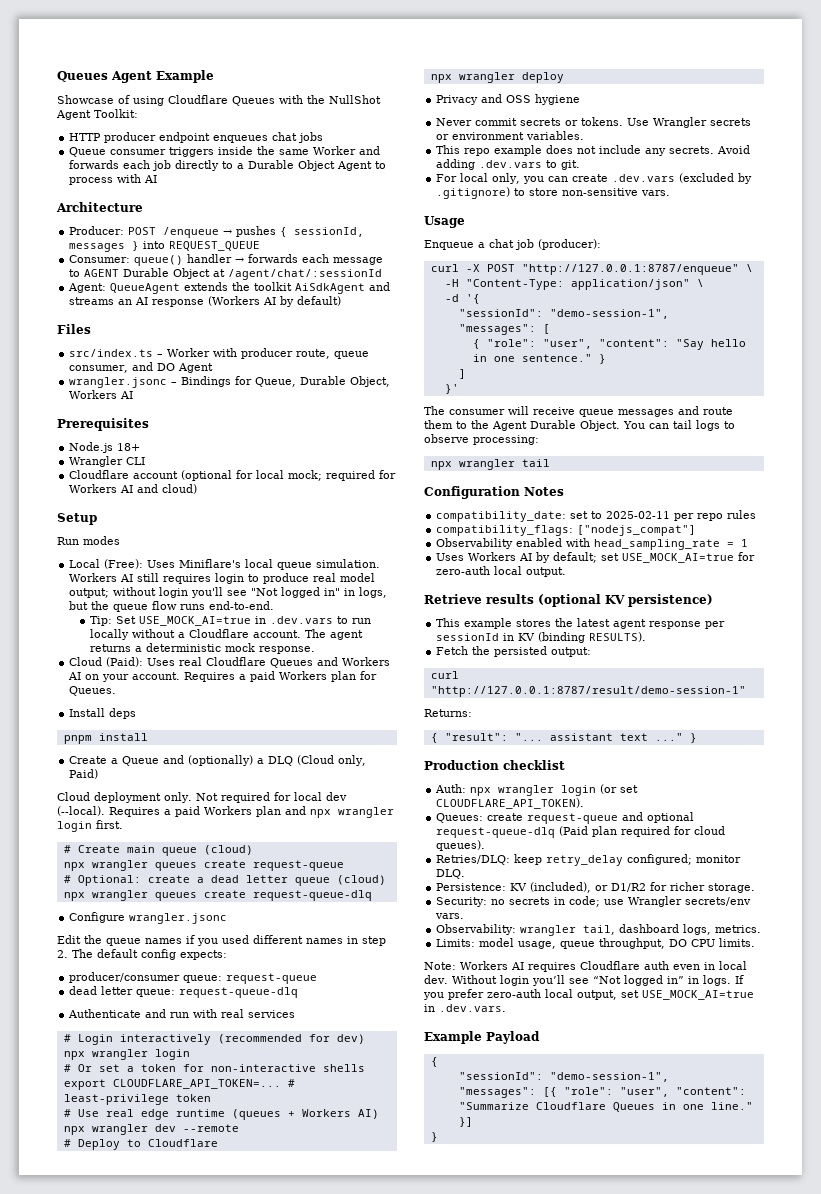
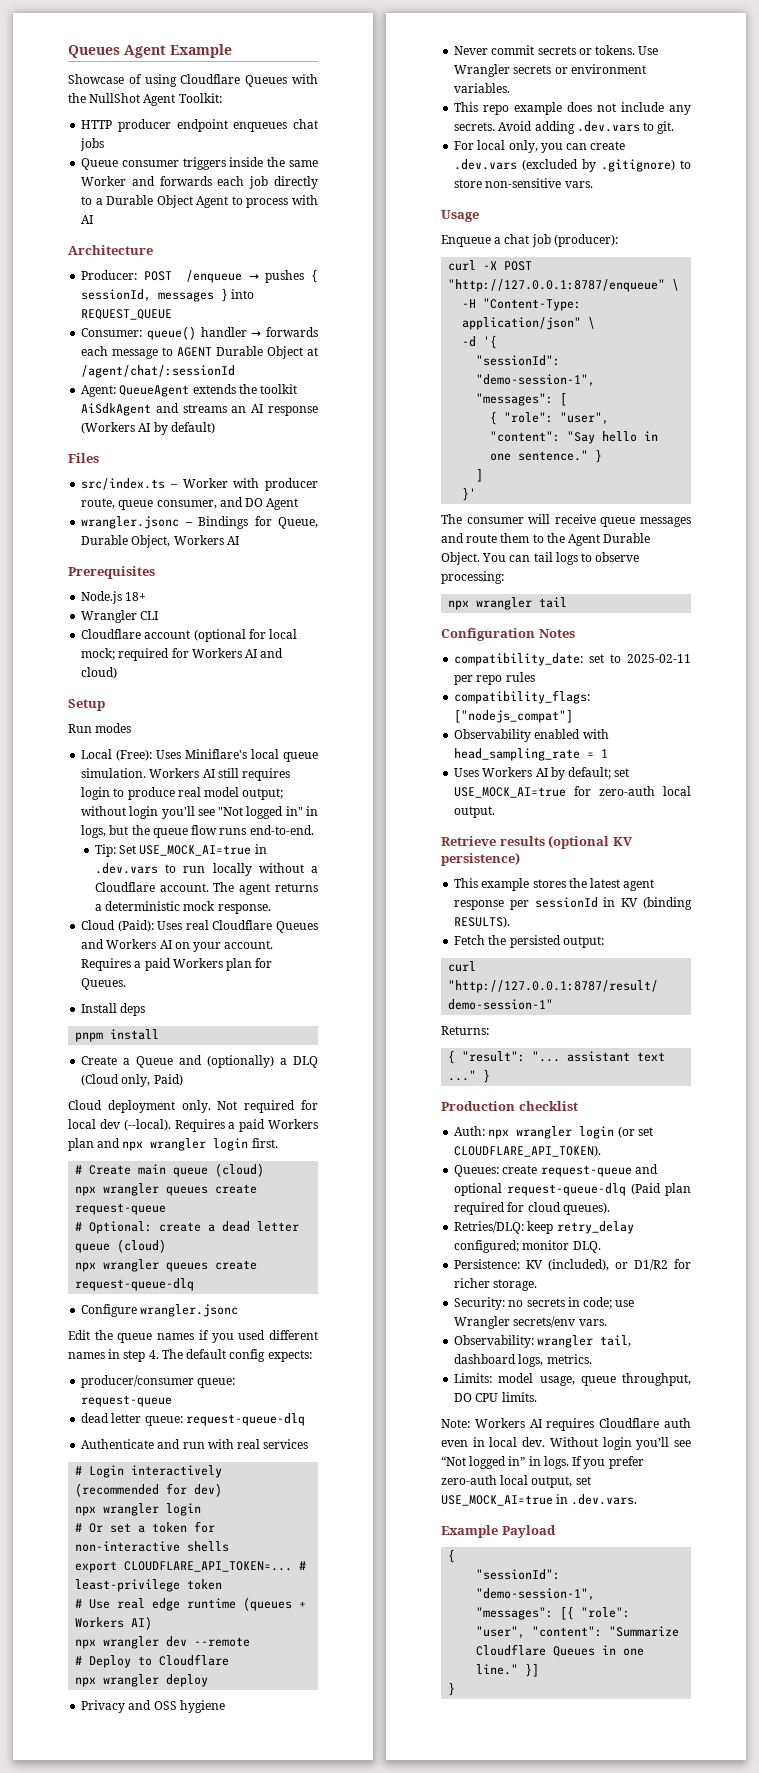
[57,950,68,958] 2. -> [148,1350,159,1359] 4.

